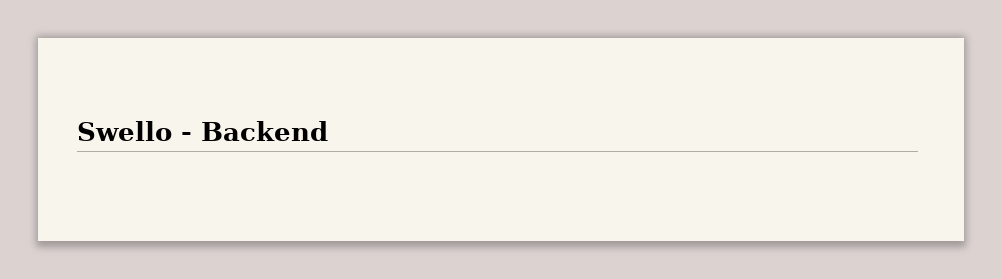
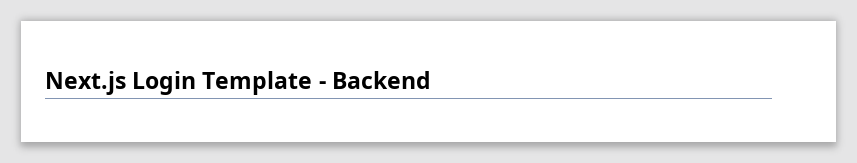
[77,121,172,141] Swello -> [45,71,313,95] Next.js Login Template

